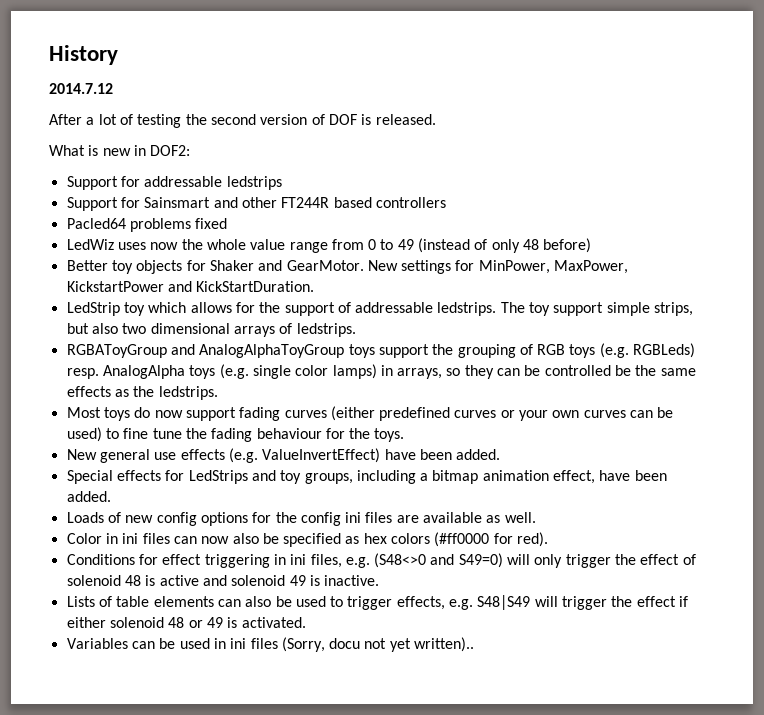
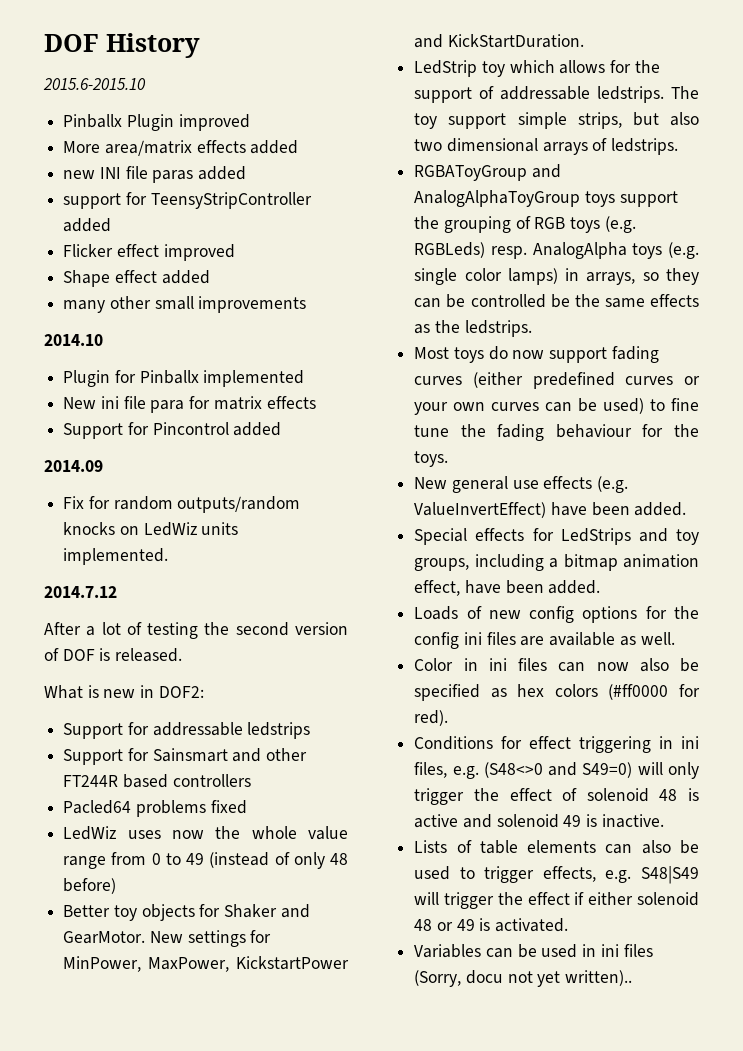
(49, 55) none -> [44,34,99,52] DOF
(118, 55) none -> [43,78,146,90] [63,114,250,131] [63,140,299,156] [63,166,247,183] [63,192,312,209] [63,218,112,232] [63,244,235,261] [63,270,210,287] [63,296,307,313] [44,334,103,346] [63,370,305,387] [63,396,316,413] [63,422,282,439] [44,460,103,472] [63,496,301,513] [63,522,239,536] [63,548,169,565] // 2015.6-2015.10 // Pinballx Plugin improved // More area/matrix effects added // new INI file paras added // support for TeensyStripController added // Flicker effect improved // Shape effect added // many other small improvements // 2014.10 // Plugin for Pinballx implemented // New ini file para for matrix effects // Support for Pincontrol added // 2014.09 // Fix for random outputs/random knocks on LedWiz units implemented.

